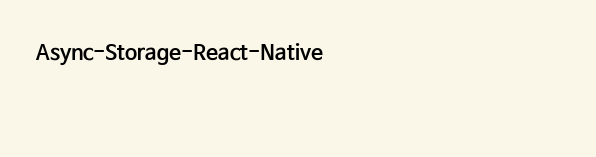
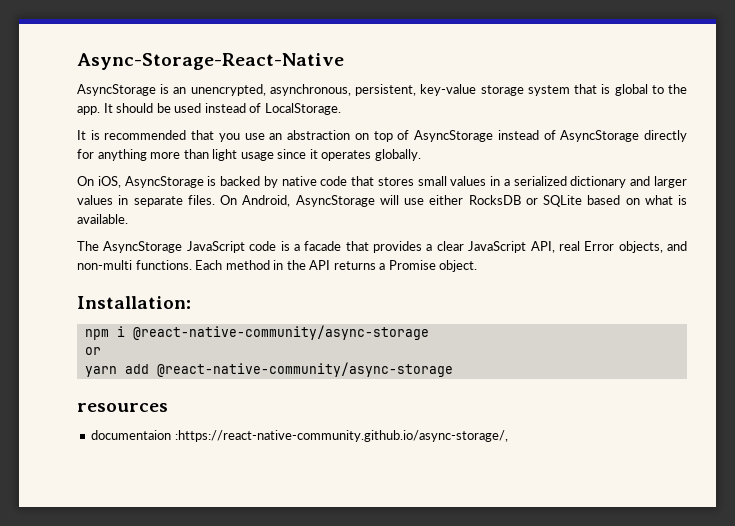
(323, 54) none -> [77,84,688,96] [77,103,341,115] [77,130,688,142] [77,149,421,161] [77,176,687,188] [77,195,687,207] [77,214,128,224] [77,241,687,253] [77,260,478,272] [77,296,191,309] [84,325,429,340] [84,347,101,355] [84,362,453,377] [77,403,168,412] [91,430,508,442] // AsyncStorage is an unencrypted, asynchronous, persistent, key-value storage system that is global to the app. It should be used instead of LocalStorage. // It is recommended that you use an abstraction on top of AsyncStorage instead of AsyncStorage directly for anything more than light usage since it operates globally. // On iOS, AsyncStorage is backed by native code that stores small values in a serialized dictionary and larger values in separate files. On Android, AsyncStorage will use either RocksDB or SQLite based on what is available. // The AsyncStorage JavaScript code is a facade that provides a clear JavaScript API, real Error objects, and non-multi functions. Each method in the API returns a Promise object. // Installation: // npm i @react-native-community/async-storage // or // yarn add @react-native-community/async-storage // resources // documentaion :https://react-native-community.github.io/async-storage/,

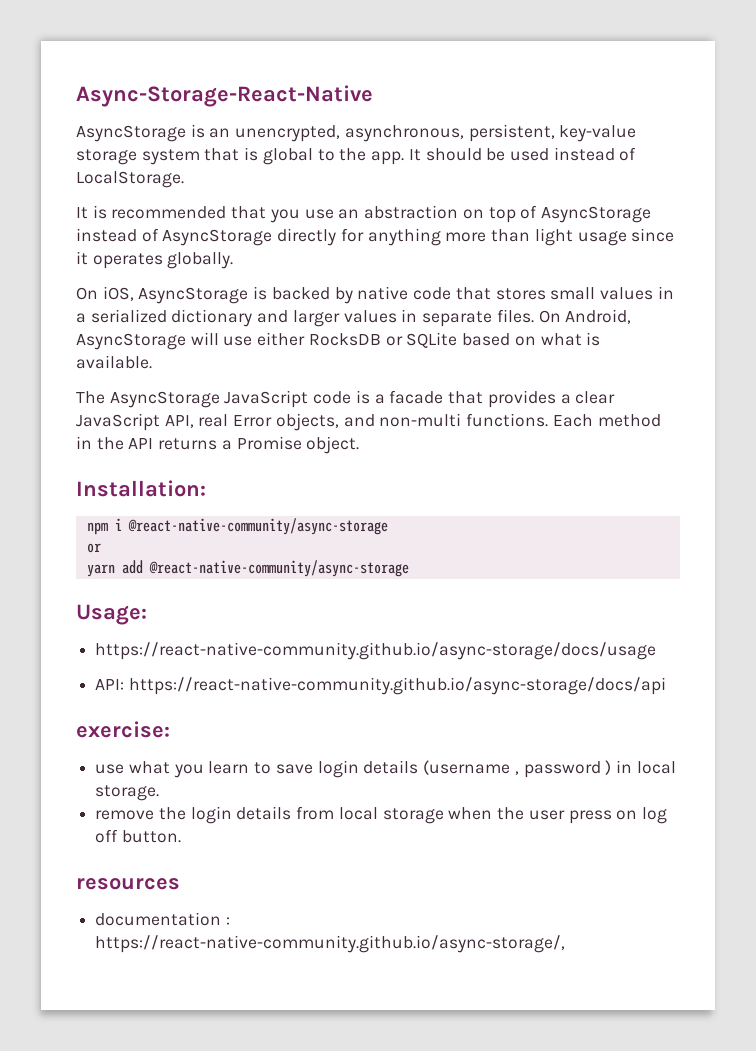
[77,403,168,412] [91,430,508,442] resources // documentaion :https://react-native-community.github.io/async-storage/, -> [76,604,147,625] [95,642,657,660] [95,677,666,695] [76,721,170,738] [95,760,676,778] [95,785,160,801] [95,806,667,824] [95,829,181,843] [76,878,180,890] [95,912,230,926] [95,935,566,953] Usage: // https://react-native-community.github.io/async-storage/docs/usage // API: https://react-native-community.github.io/async-storage/docs/api // exercise: // use what you learn to save login details (username , password ) in local storage. // remove the login details from local storage when the user press on log off button. // resources // documentation : https://react-native-community.github.io/async-storage/,

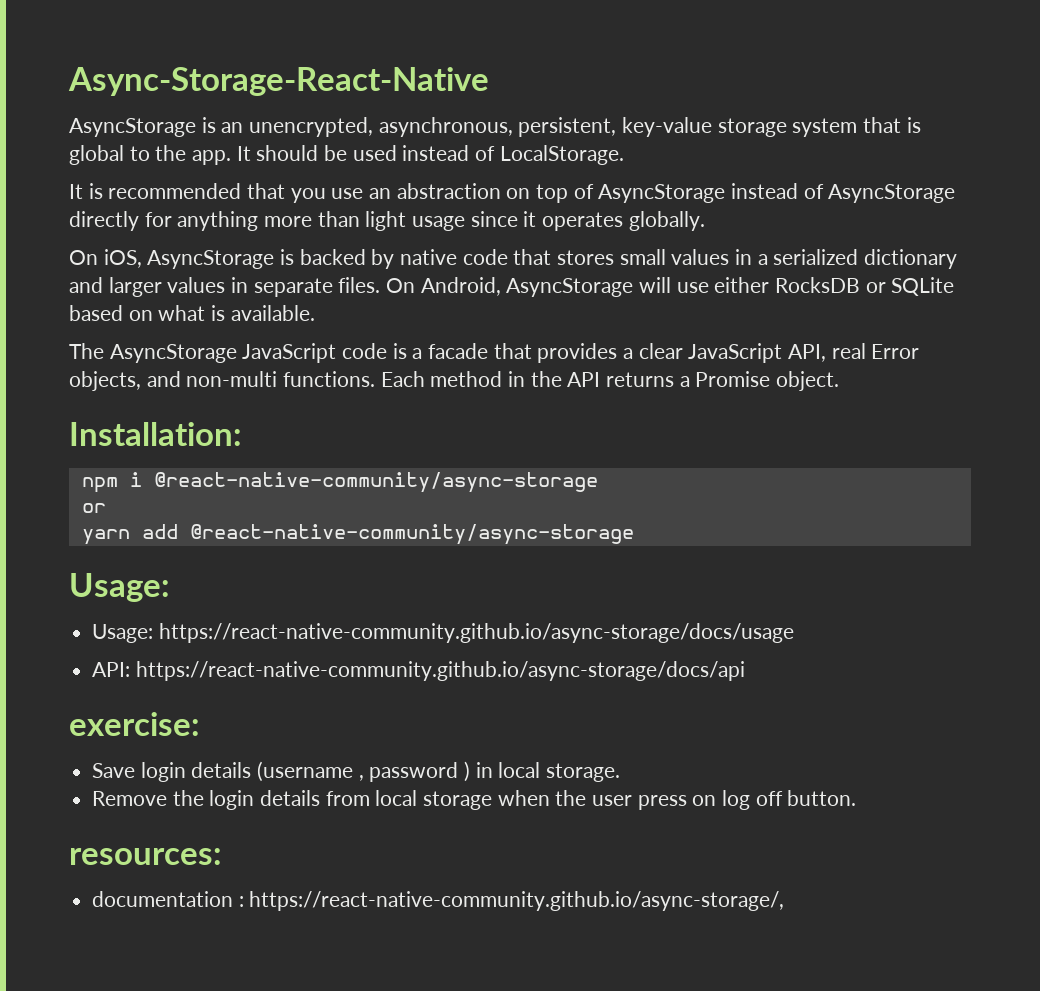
(147, 614) none -> [92,624,154,643] Usage:
[95,761,313,778] use what you learn to save -> [92,763,136,778] Save
[95,810,155,820] remove -> [92,791,168,806] Remove
[76,878,180,890] resources -> [69,848,222,865] resources:

